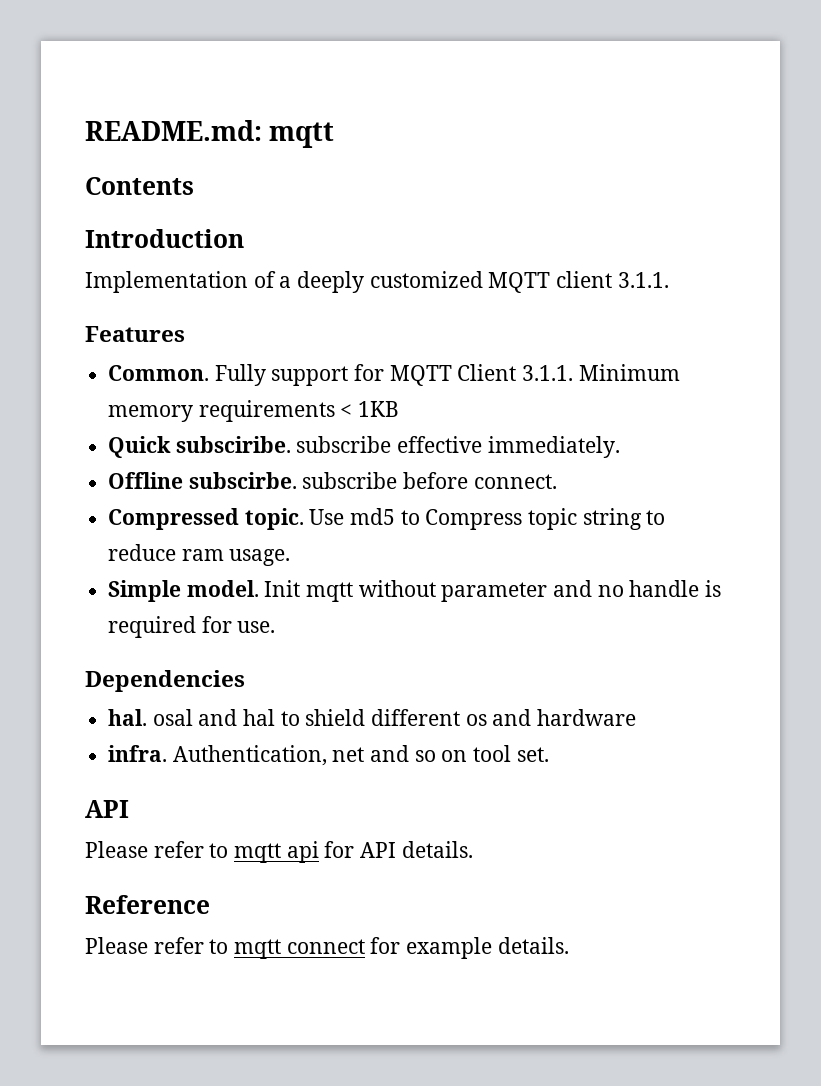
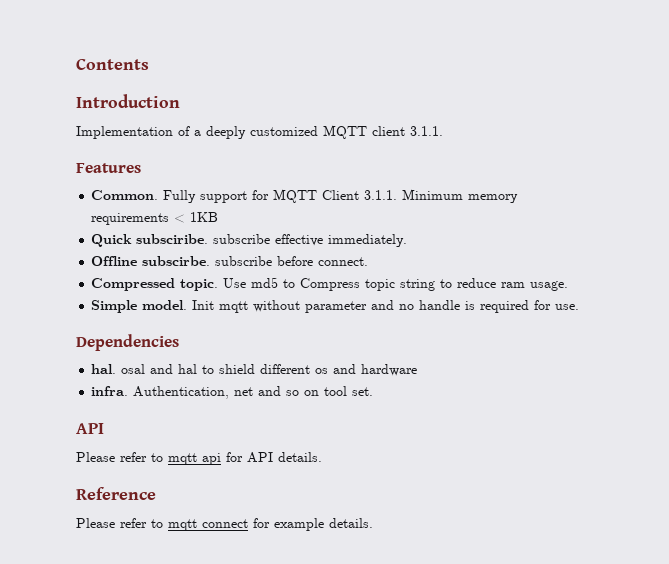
[85,120,335,148] README.md: mqtt // -> (76, 64) none

